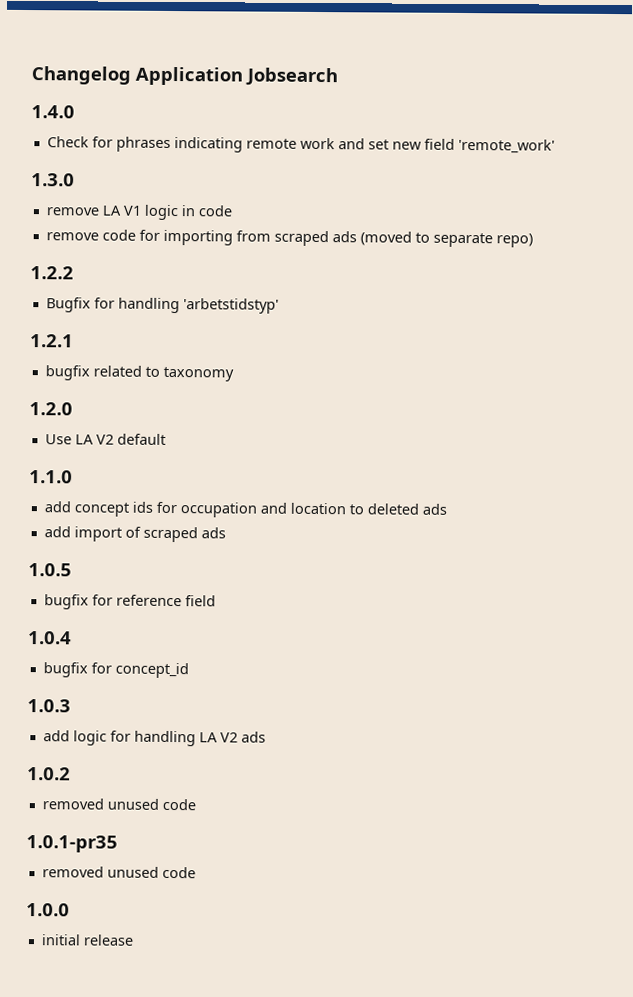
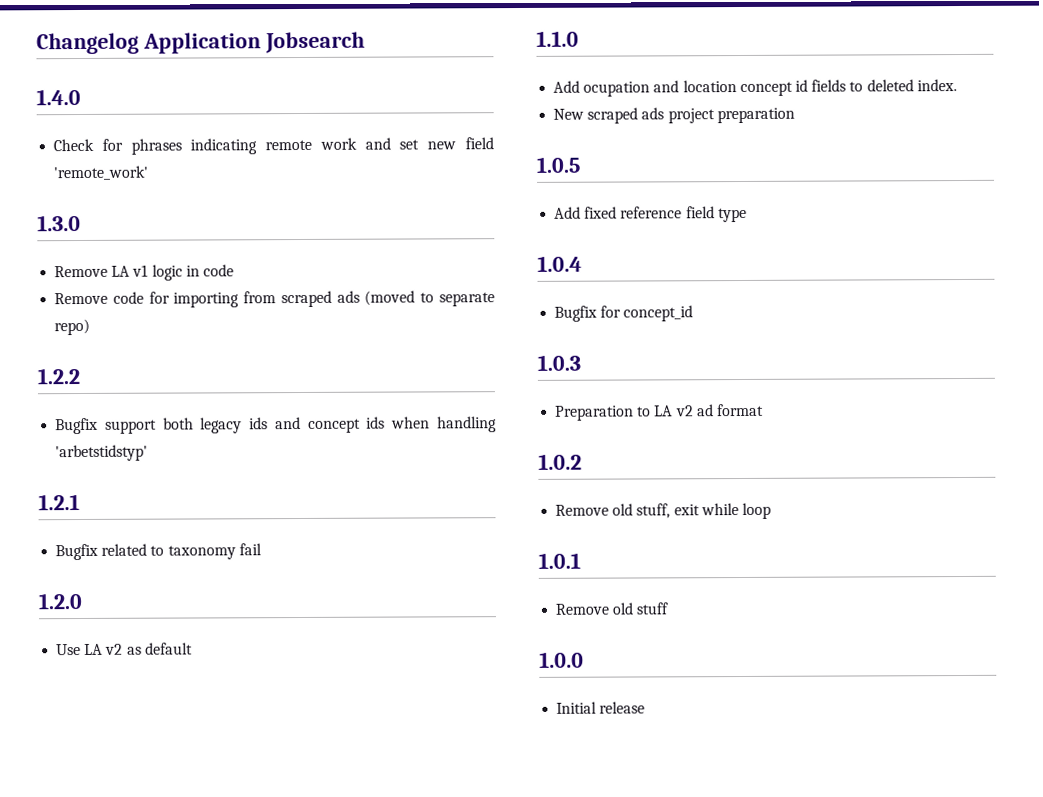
[45,205,141,216] remove LA V1 -> [54,264,149,278] Remove LA v1
[45,232,99,241] remove -> [54,292,109,305] Remove
[93,297,115,309] for -> [104,416,431,434] support both legacy ids and concept ids when
[44,365,90,381] bugfix -> [55,543,99,561] Bugfix
(234, 374) none -> [238,543,262,556] fail
[95,434,114,445] V2 -> [105,643,142,655] v2 as
[43,501,447,518] [43,526,226,543] add concept ids for occupation and location to deleted ads // add import of scraped ads -> [553,79,957,97] [553,107,795,124] Add ocupation and location concept id fields to deleted index. // New scraped ads project preparation
[43,594,113,610] bugfix for -> [554,206,618,219] Add fixed
(216, 601) none -> [717,207,747,223] type
[42,662,88,678] bugfix -> [554,305,598,322] Bugfix
[42,730,266,747] [27,767,71,781] [41,798,196,811] [26,835,118,853] [41,866,196,879] add logic for handling LA V2 ads // 1.0.2 // removed unused code // 1.0.1-pr35 // removed unused code -> [555,403,764,421] [538,453,582,470] [555,502,771,520] [538,552,581,569] [555,602,669,615] Preparation to LA v2 ad format // 1.0.2 // Remove old stuff, exit while loop // 1.0.1 // Remove old stuff
[40,934,81,946] initial -> [556,701,598,714] Initial

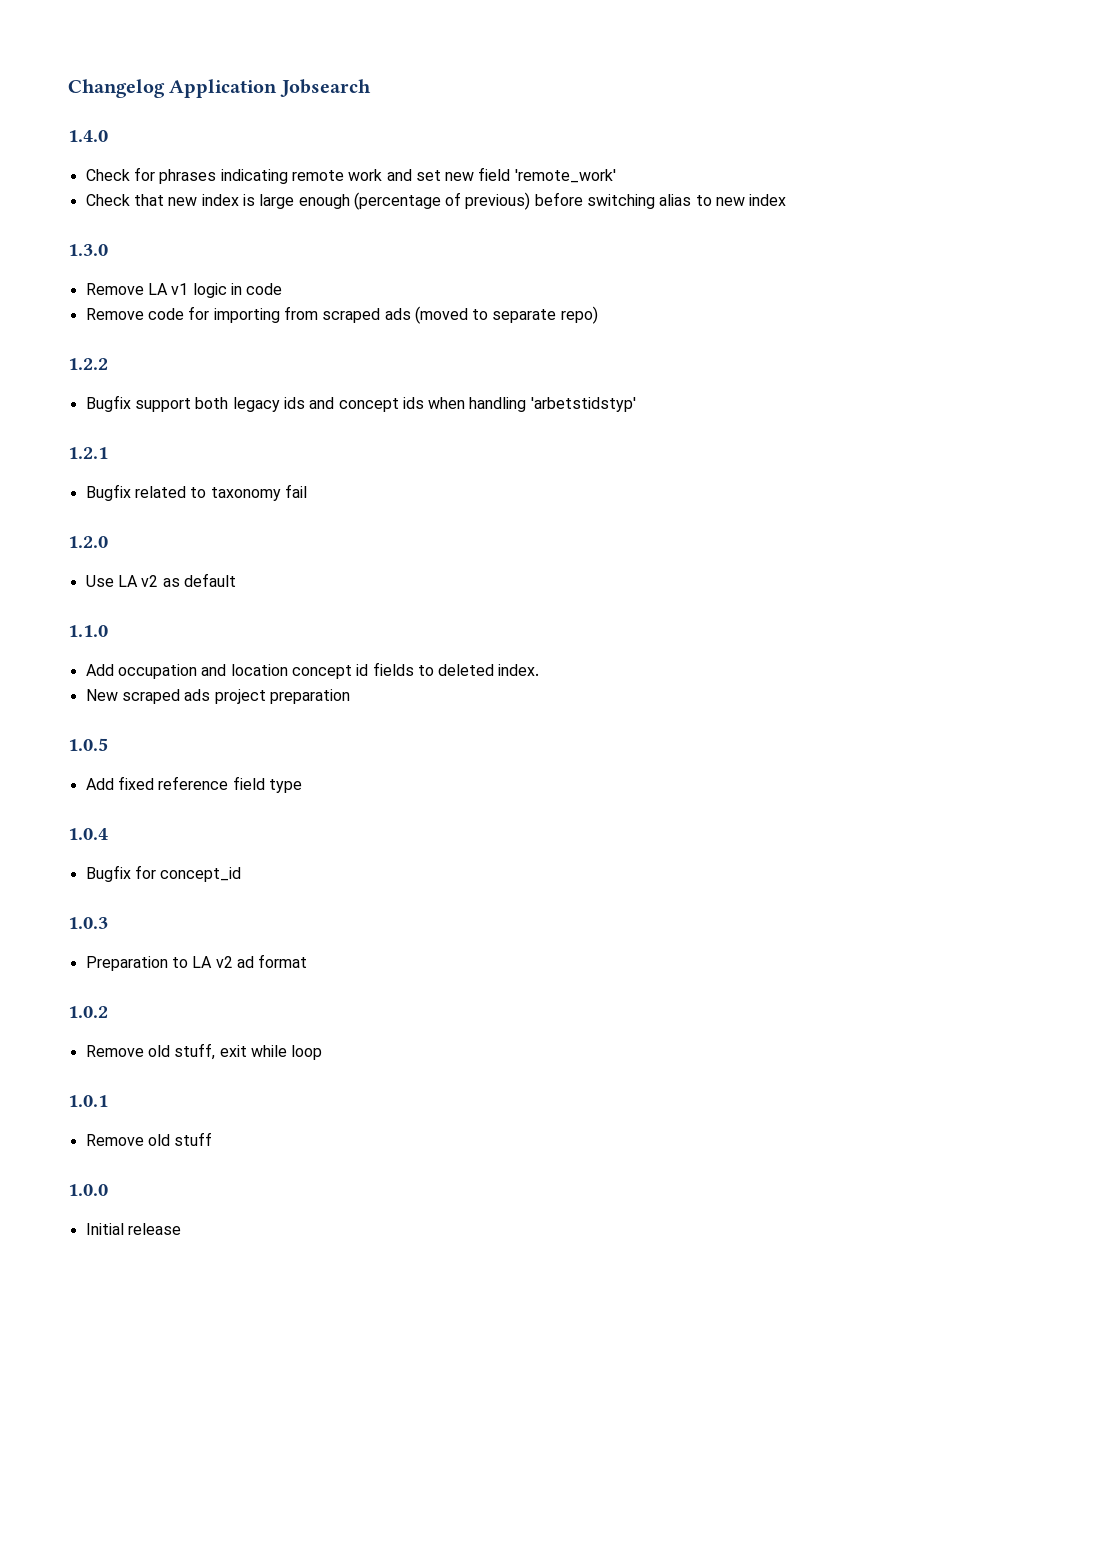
(150, 173) none -> [85,192,787,210] // Check that new index is large enough (percentage of previous) before switching alias to new index
[583,81,651,97] ocupation -> [117,664,197,679] occupation

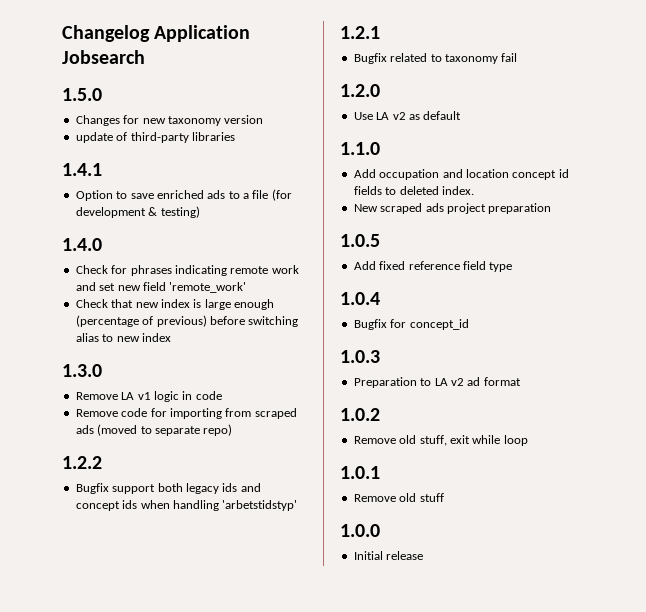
(371, 88) none -> [62,88,102,101] [75,115,264,126] [75,132,235,143] [62,163,102,176] [75,189,292,201] [75,206,200,218] // 1.5.0 // Changes for new taxonomy version // update of third-party libraries // 1.4.1 // Option to save enriched ads to a file (for development & testing)

